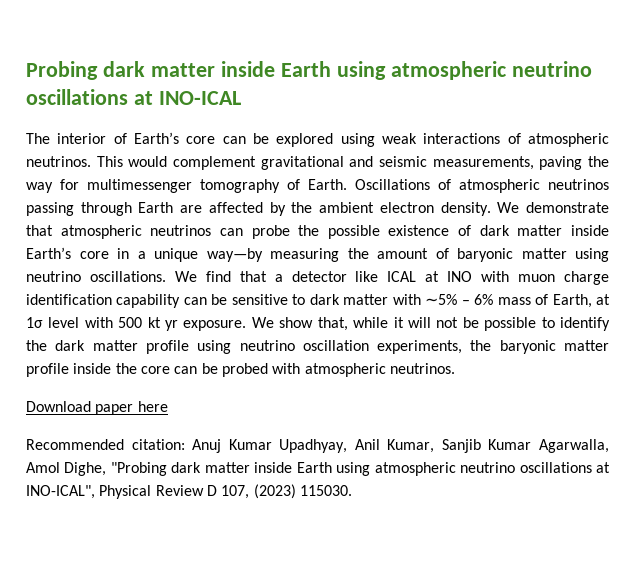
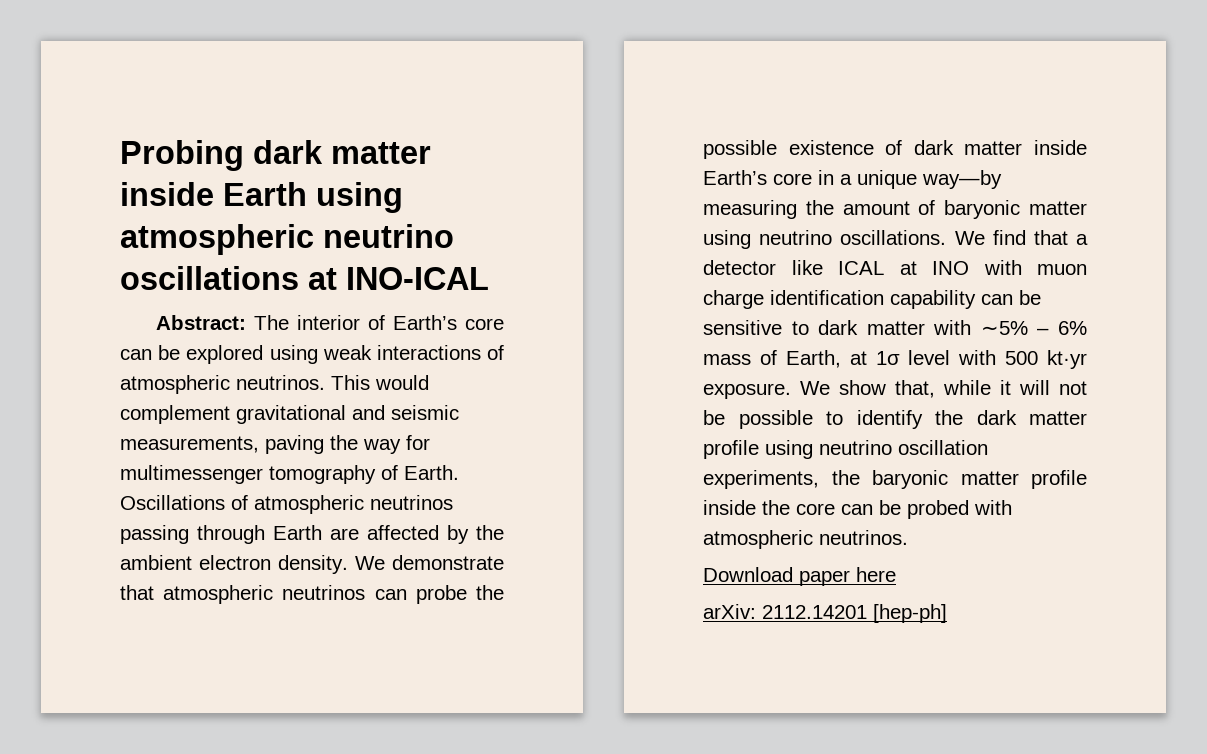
(241, 98) none -> [156,315,247,330] Abstract:
[147,317,179,331] kt yr -> [1047,350,1087,369] kt·yr
[26,439,609,453] [26,462,610,476] [26,484,352,499] Recommended citation: Anuj Kumar Upadhyay, Anil Kumar, Sanjib Kumar Agarwalla, Amol Dighe, "Probing dark matter inside Earth using atmospheric neutrino oscillations at INO-ICAL", Physical Review D 107, (2023) 115030. -> [703,604,947,623] arXiv: 2112.14201 [hep-ph]

